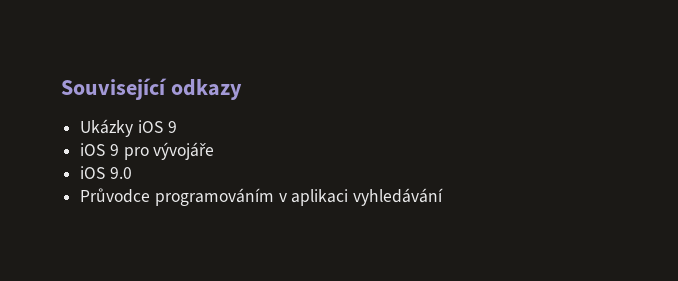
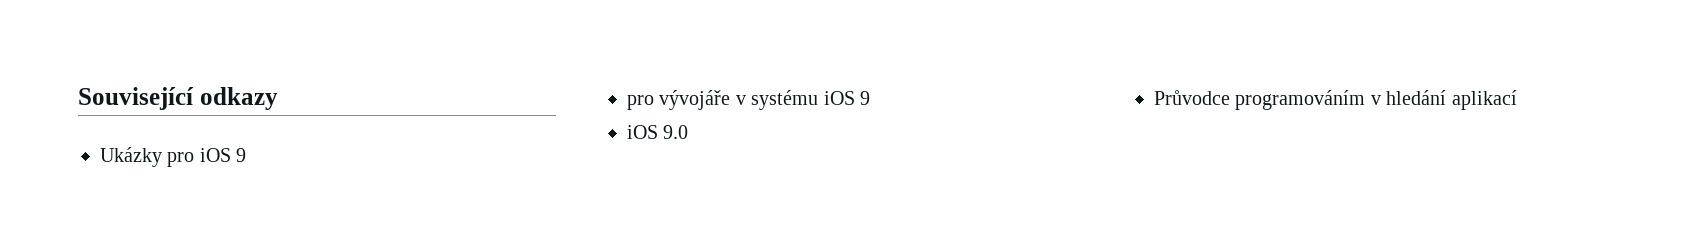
[137,120,177,133] [80,142,215,160] iOS 9 // iOS 9 pro vývojáře -> [167,148,247,167] [627,90,870,110] pro iOS 9 // pro vývojáře v systému iOS 9
[291,188,444,206] aplikaci vyhledávání -> [1386,90,1517,110] hledání aplikací

